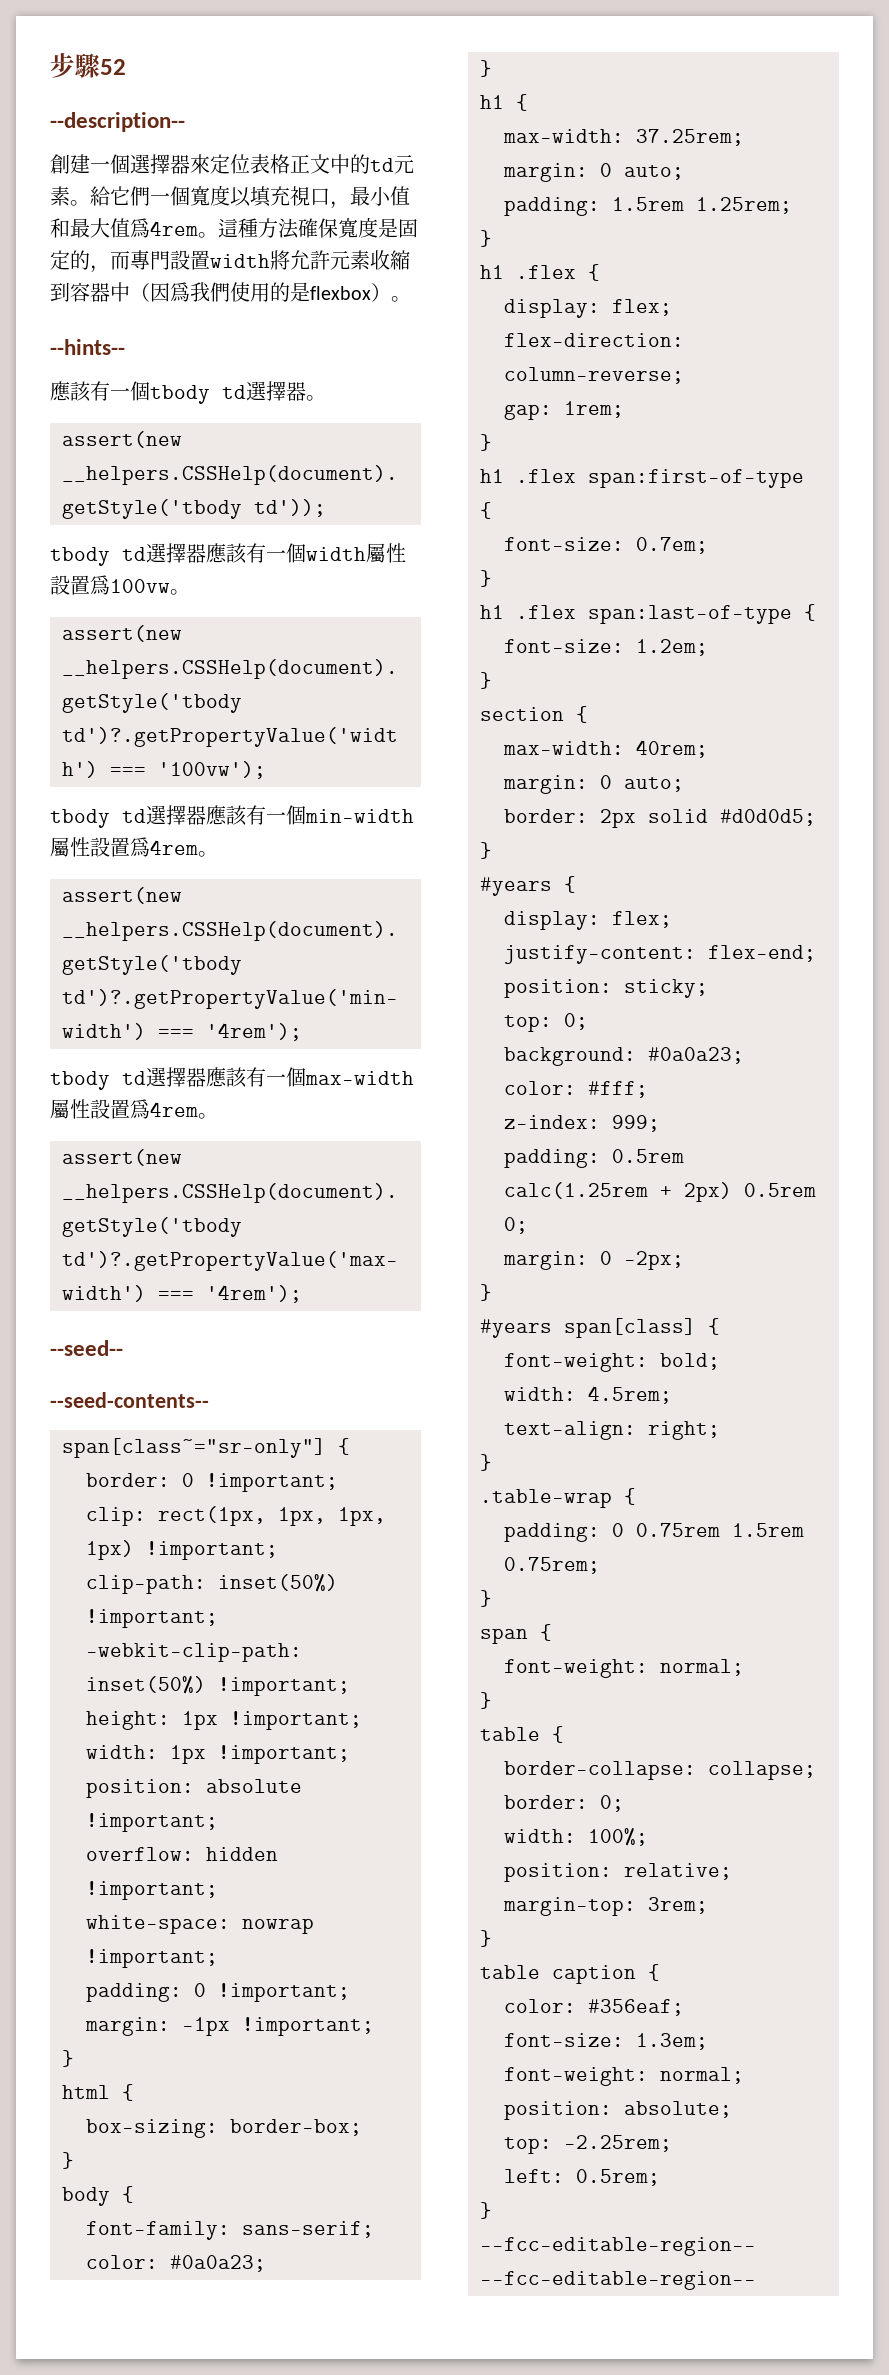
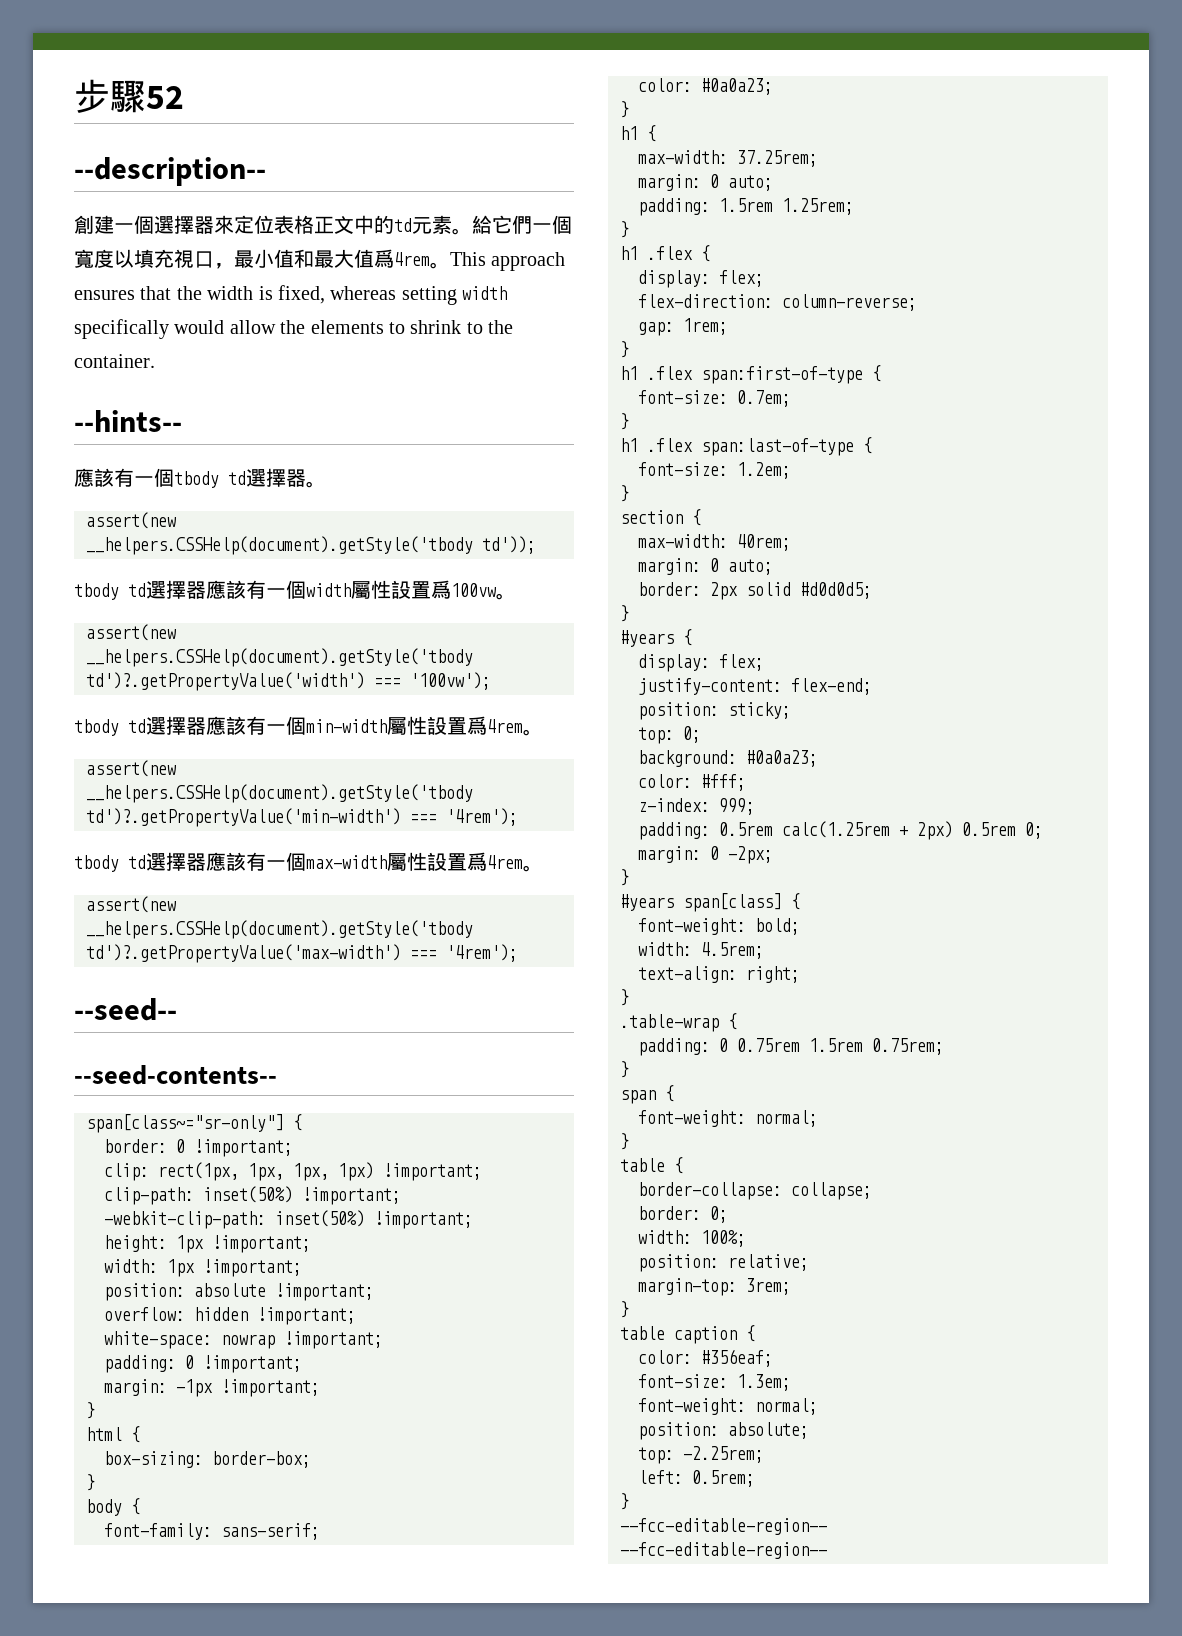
[218,217,418,239] [50,250,410,273] [50,282,411,302] 這種方法確保寬度是固定的，而專門設置width將允許元素收縮到容器中（因爲我們使用的是flexbox）。 -> [450,252,566,271] [74,285,508,305] [74,319,514,339] [74,354,155,368] This approach ensures that the width is fixed, whereas setting width specifically would allow the elements to shrink to the container.

